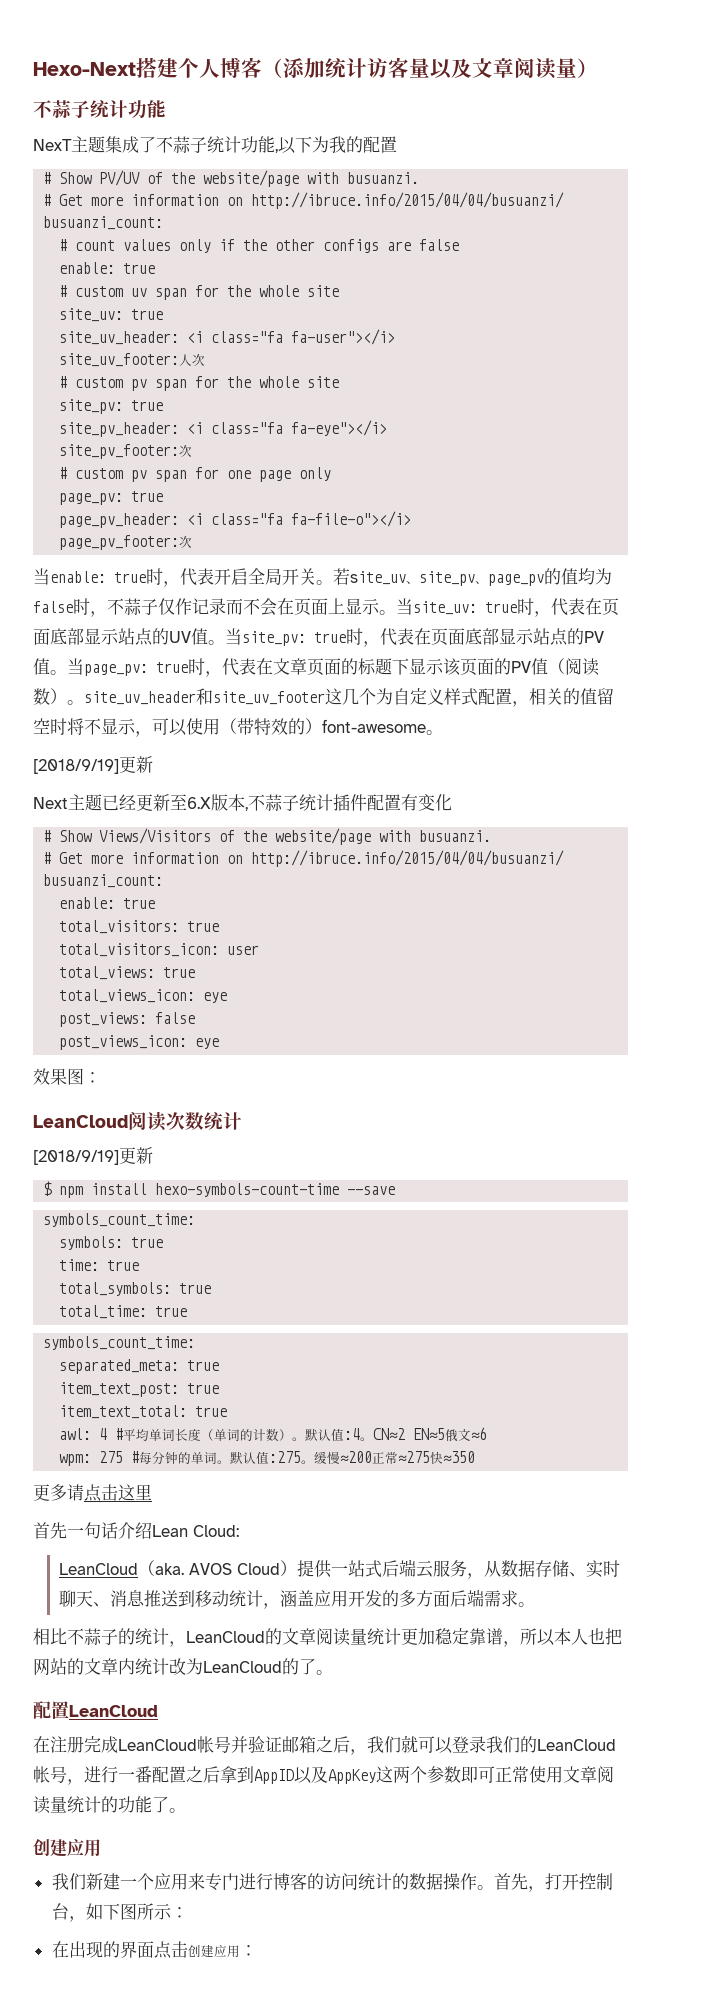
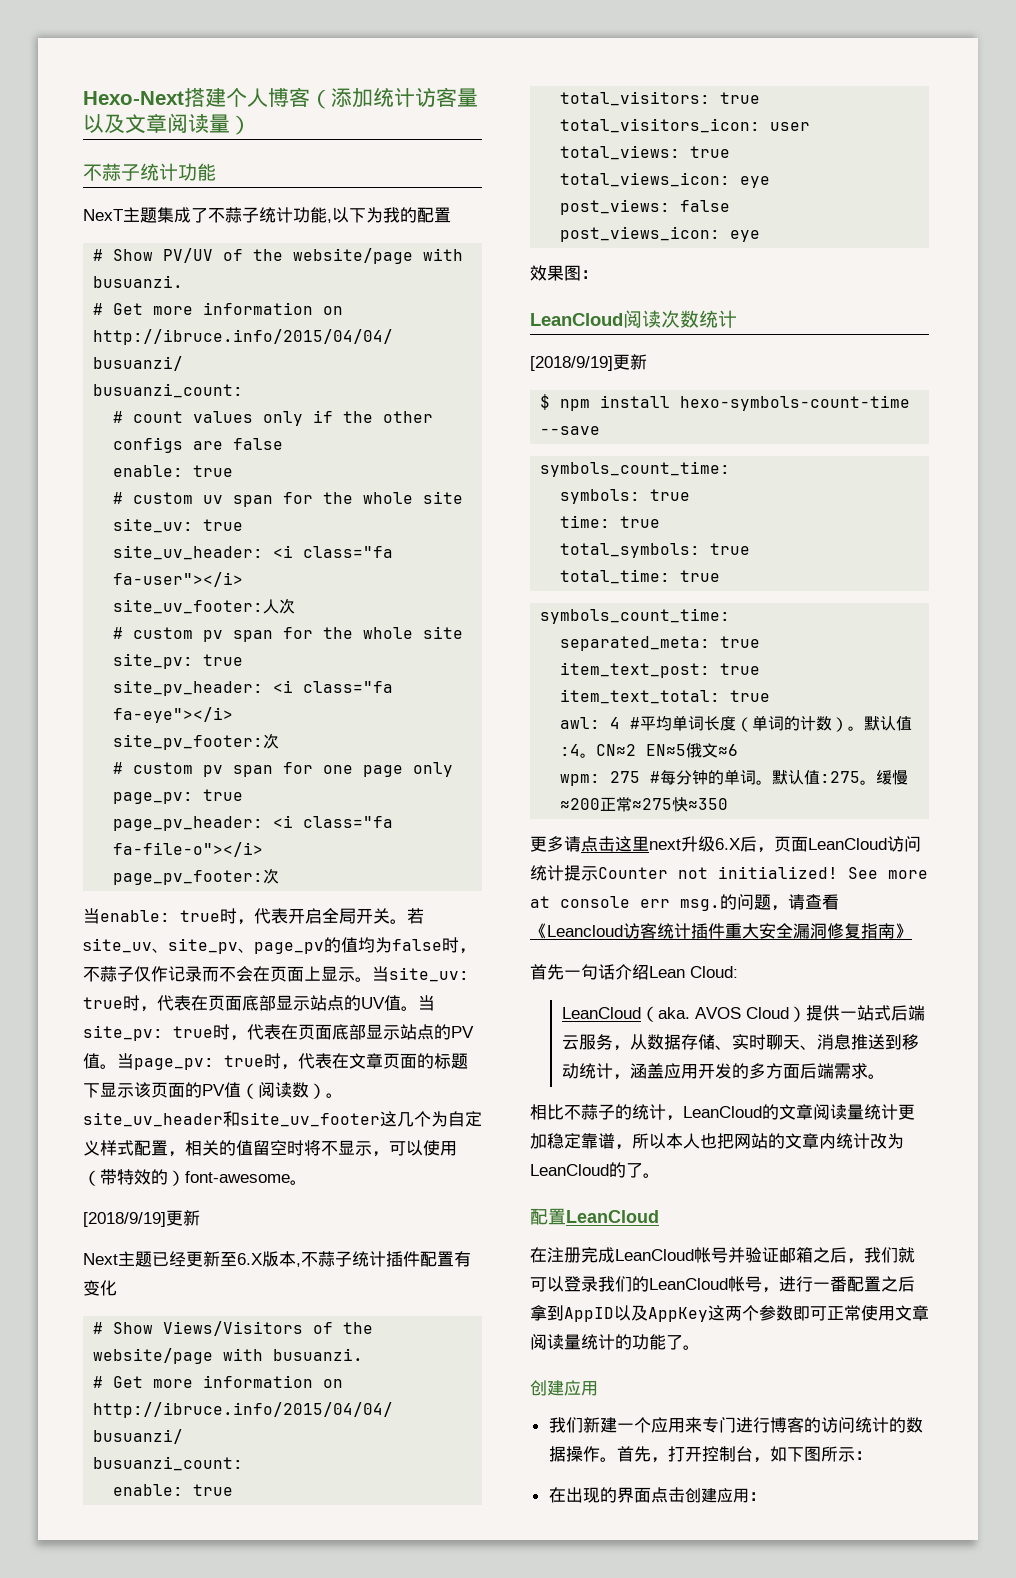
(152, 1492) none -> [649,836,921,853] [530,865,928,881] [530,894,839,911] [530,923,912,939] next升级6.X后，页面LeanCloud访问统计提示Counter not initialized! See more at console err msg.的问题，请查看《Leancloud访客统计插件重大安全漏洞修复指南》

